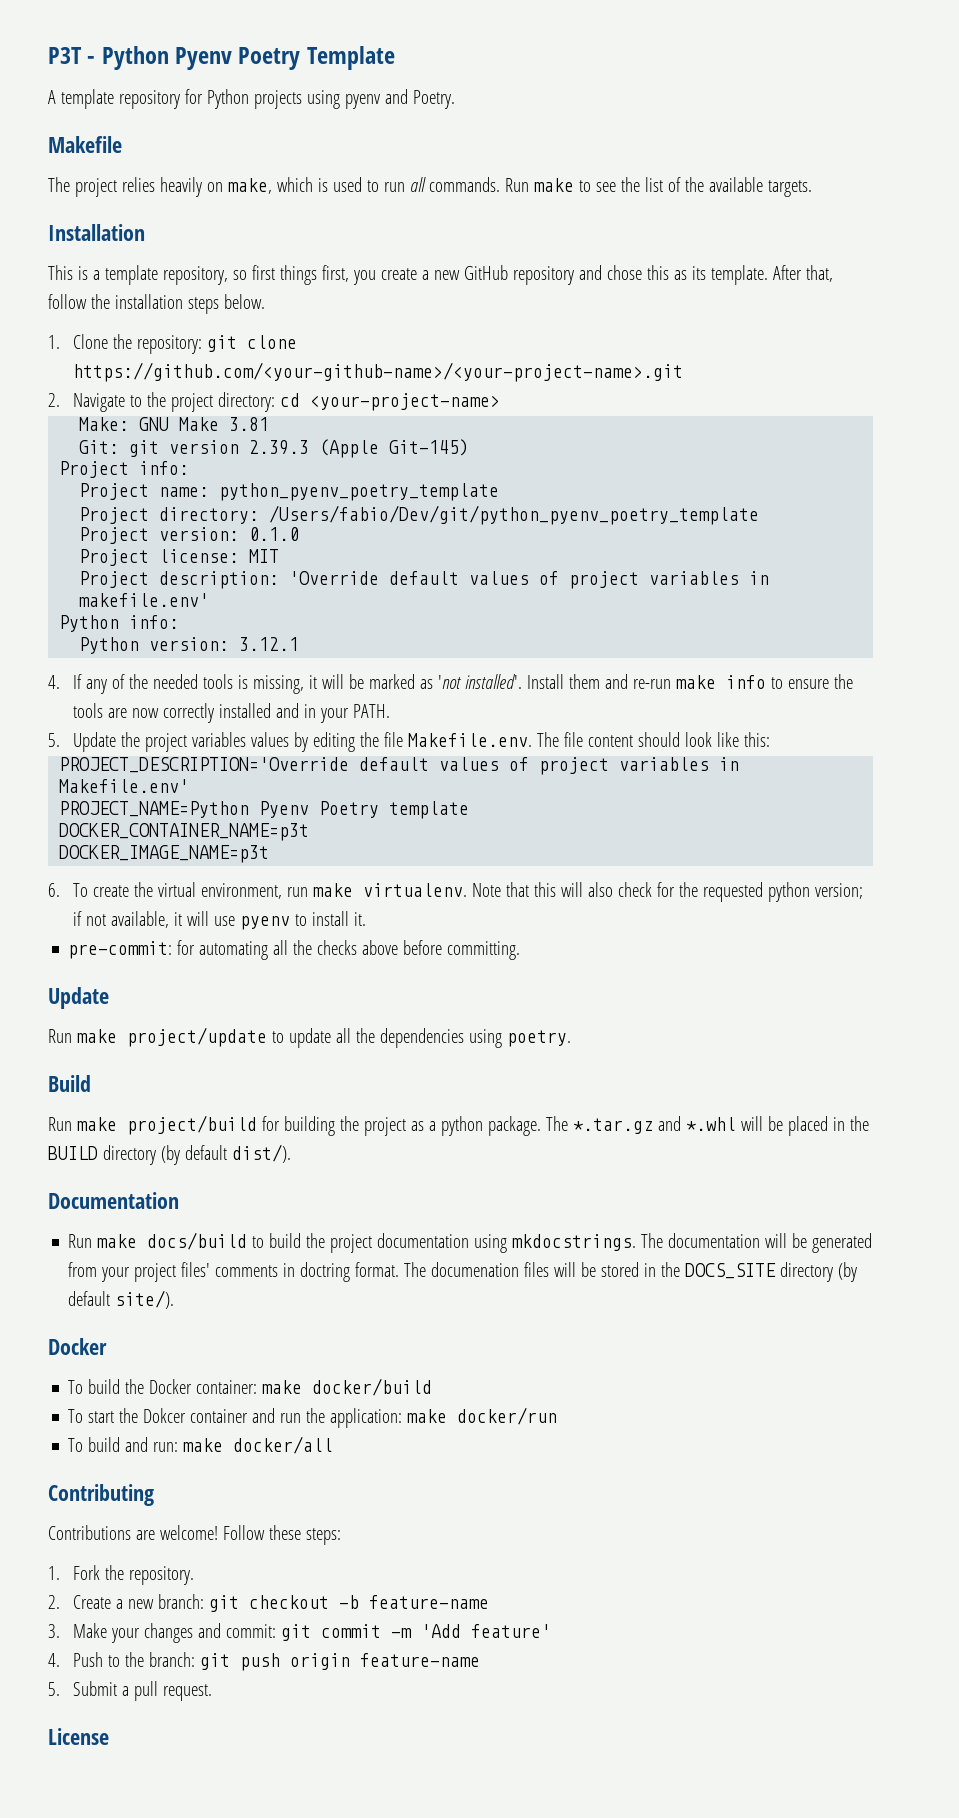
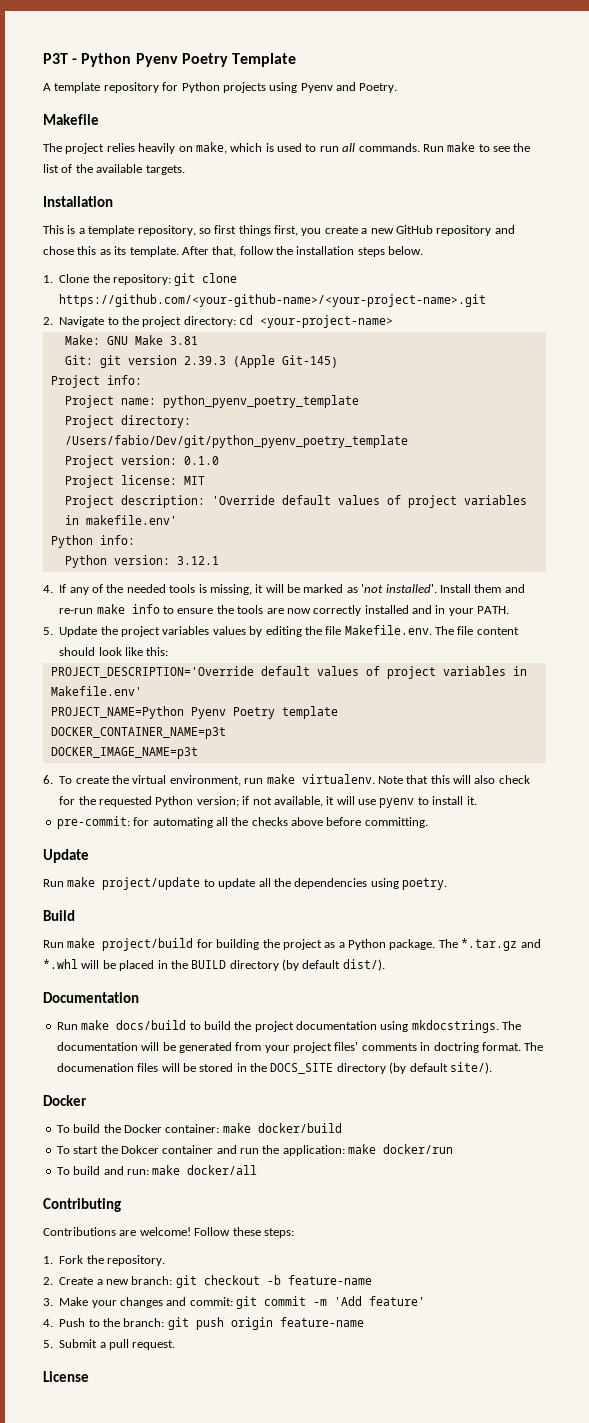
[344,94,380,109] pyenv -> [300,83,333,93] Pyenv
[768,882,811,902] python -> [155,796,194,807] Python
[440,1116,483,1136] python -> [348,939,386,950] Python

